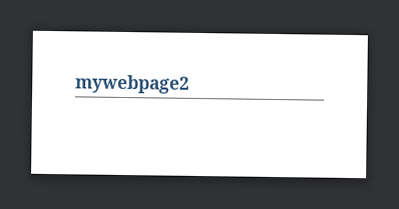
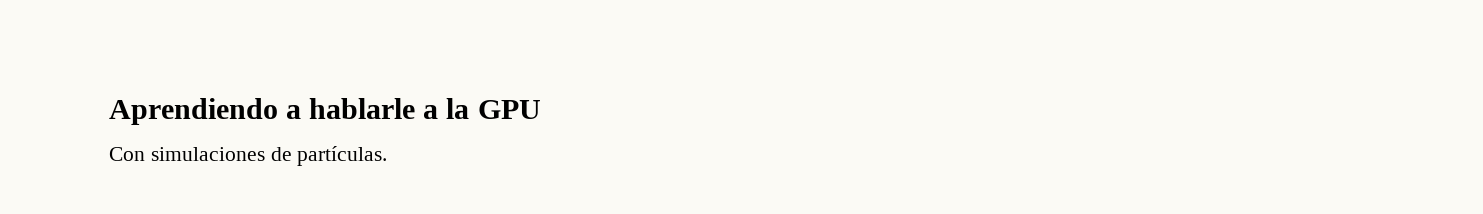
[75,74,190,94] mywebpage2 -> [109,98,541,125] [109,146,388,166] Aprendiendo a hablarle a la GPU // Con simulaciones de partículas.

